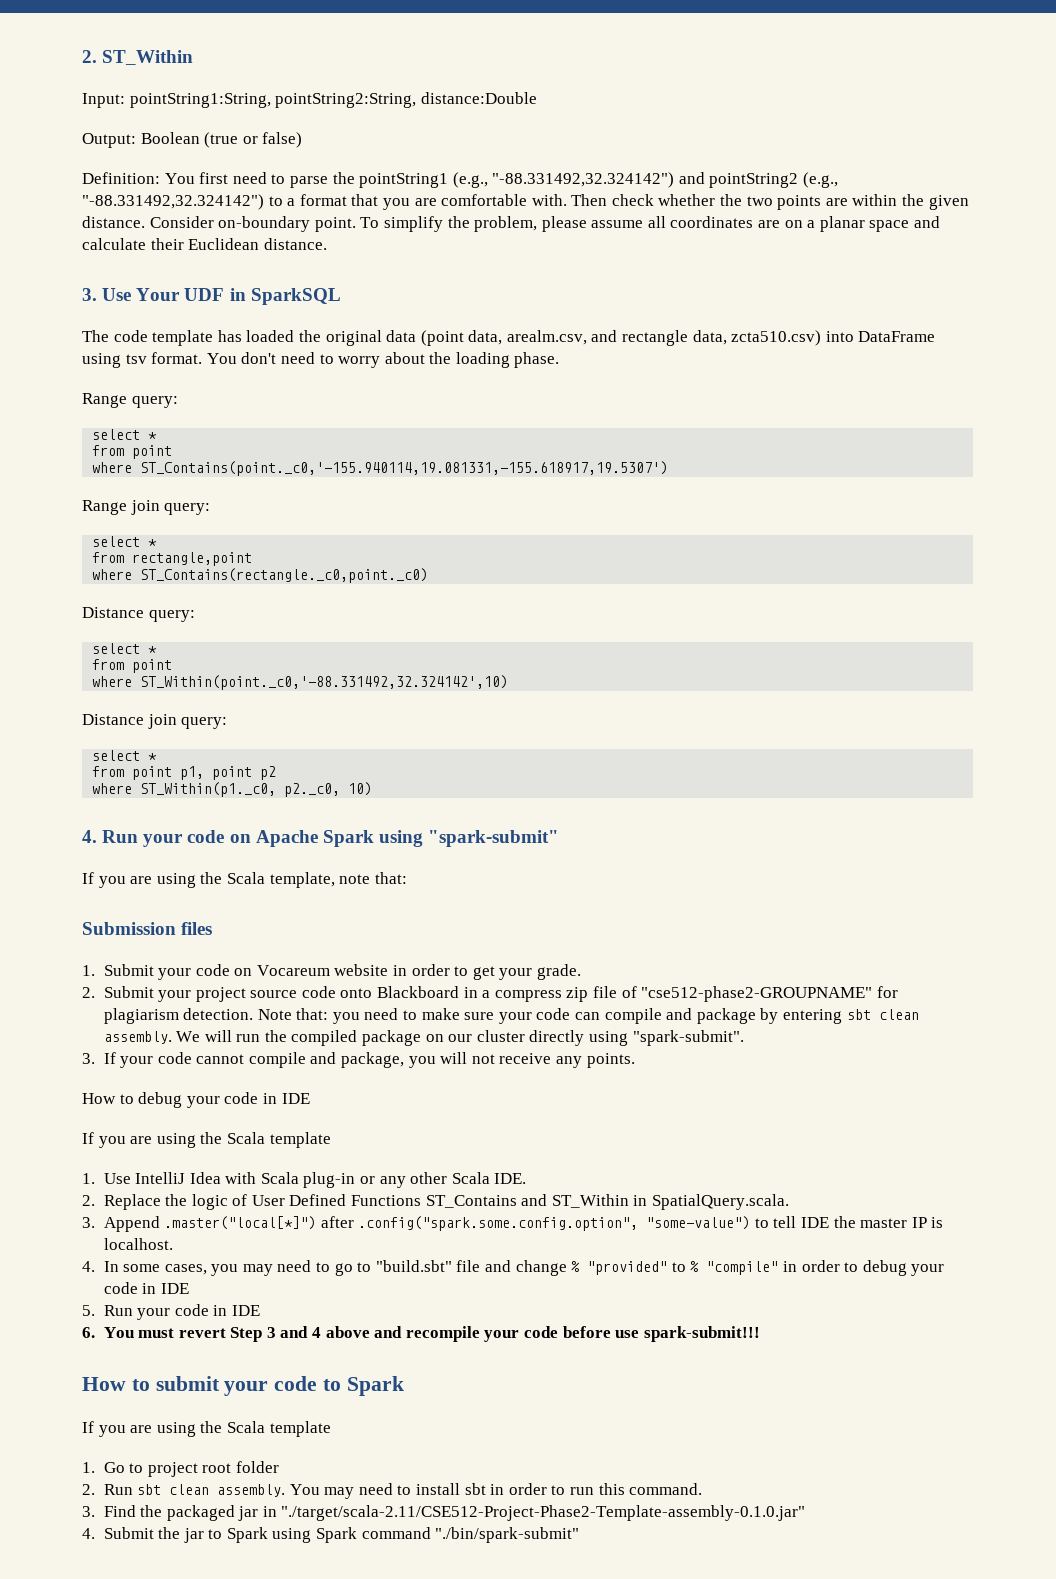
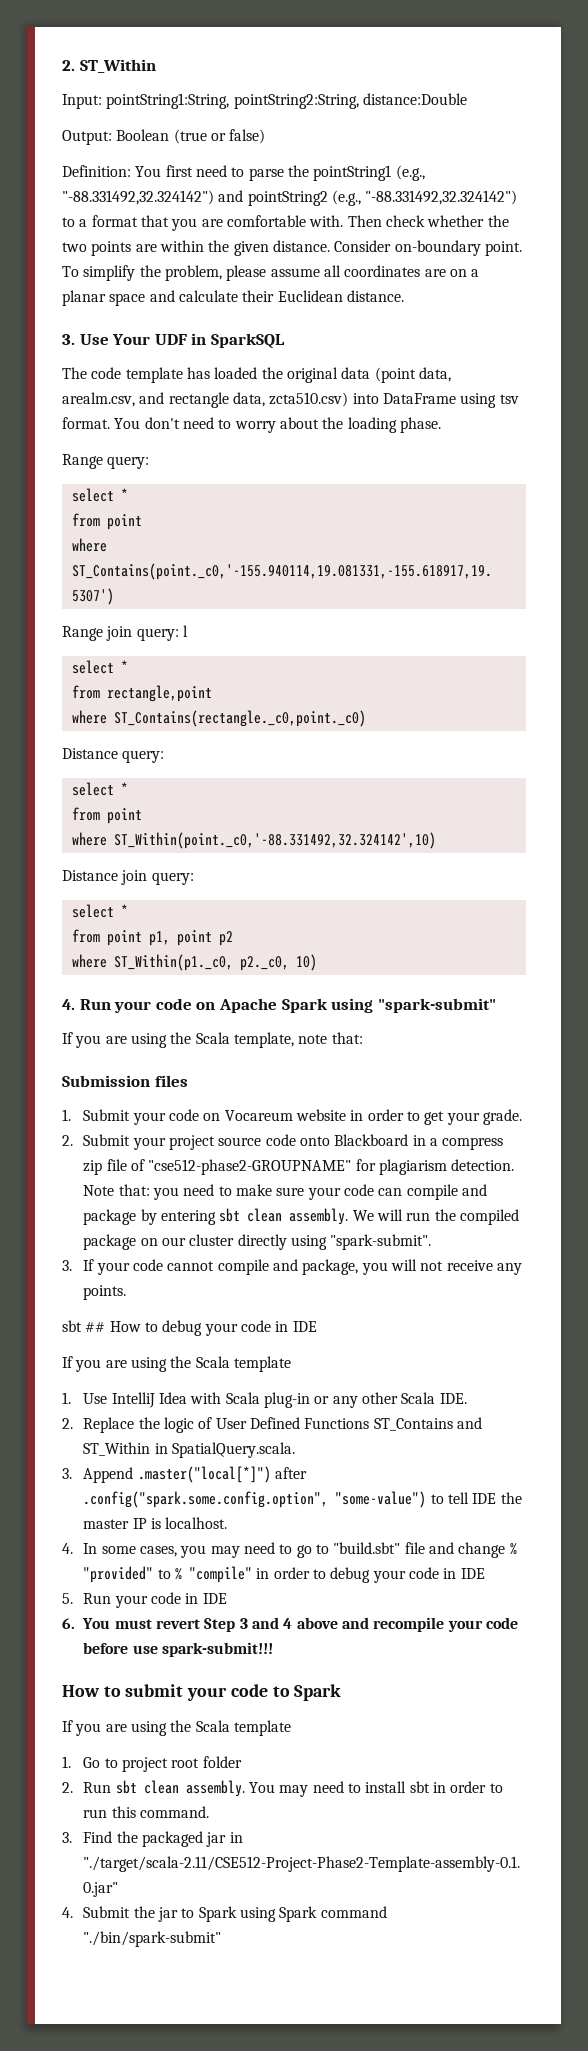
(211, 509) none -> [182,625,188,637] l
(635, 1060) none -> [62,1320,106,1332] sbt ##

